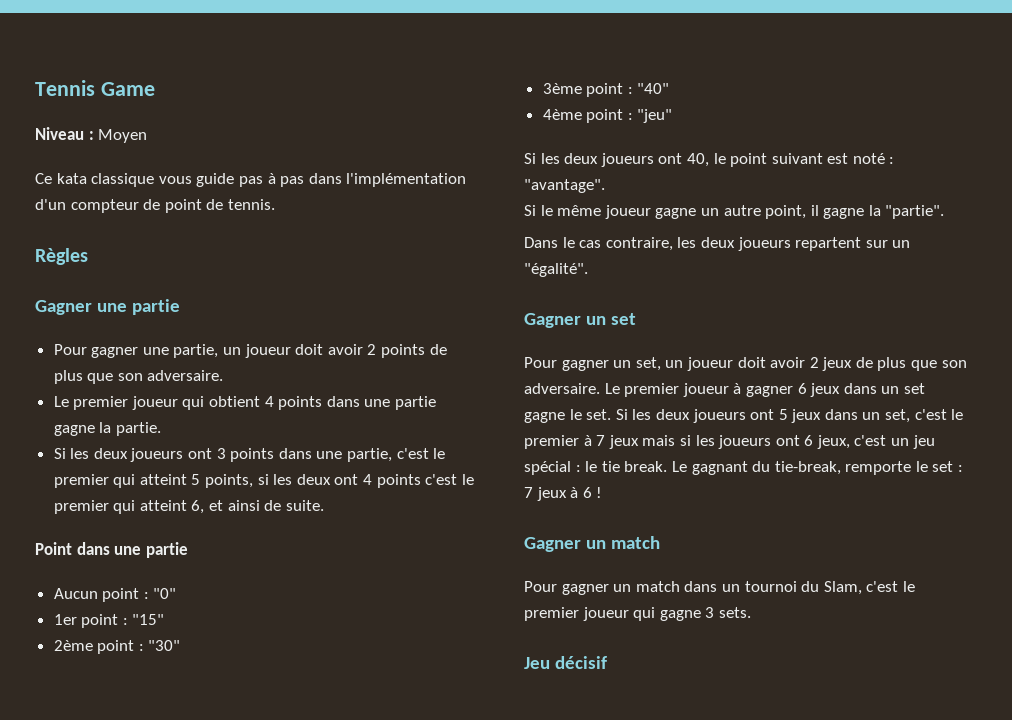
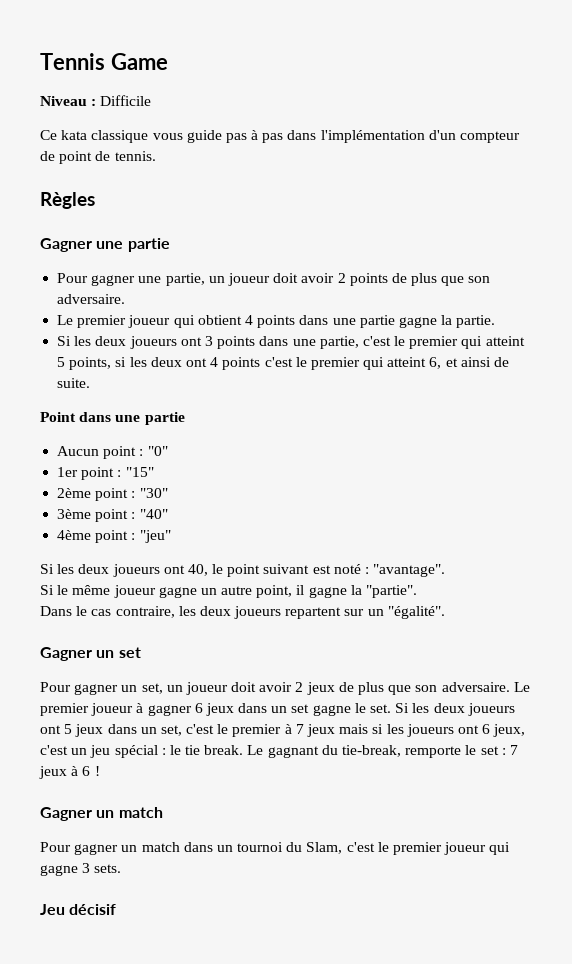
[98,129,148,143] Moyen -> [100,95,152,106] Difficile

